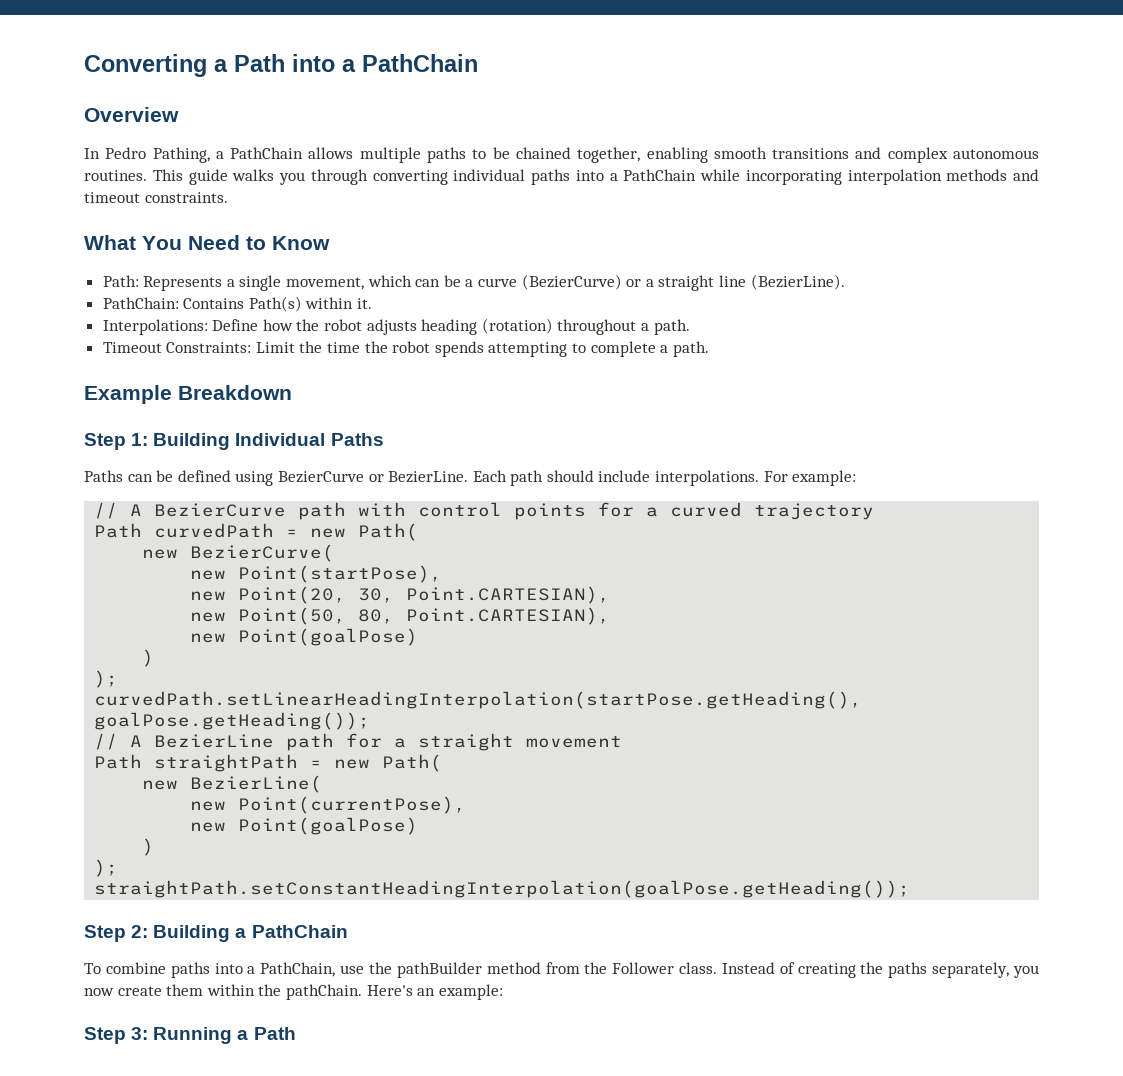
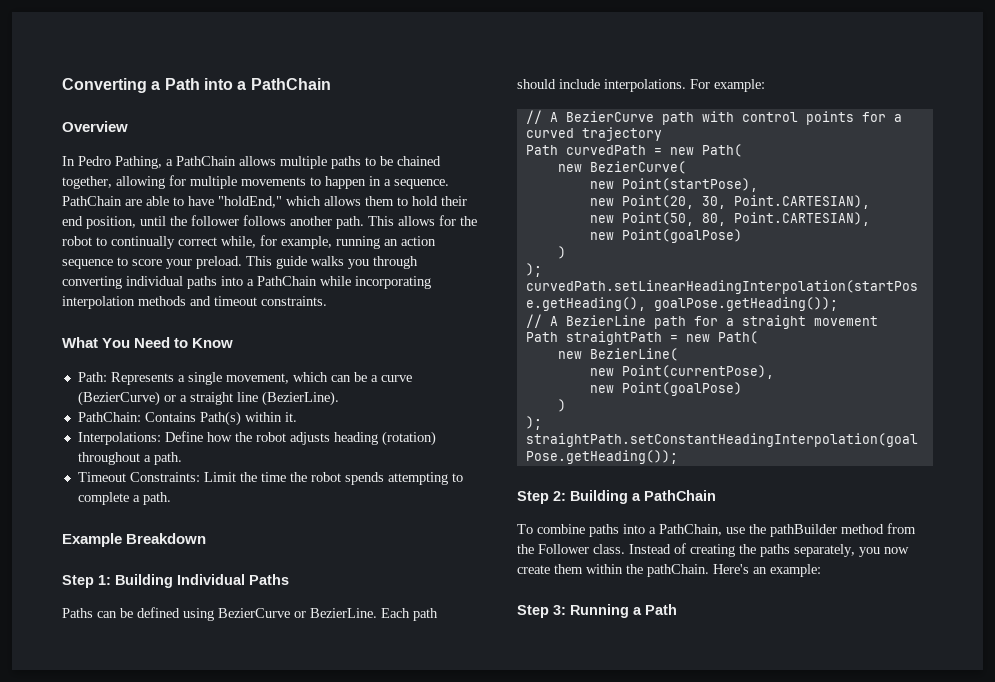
[646,147,1039,163] [84,170,147,181] enabling smooth transitions and complex autonomous routines. -> [116,175,449,189] [62,196,467,208] [62,215,477,229] [62,235,436,249] [62,256,242,269] allowing for multiple movements to happen in a sequence. PathChain are able to have "holdEnd," which allows them to hold their end position, until the follower follows another path. This allows for the robot to continually correct while, for example, running an action sequence to score your preload.

